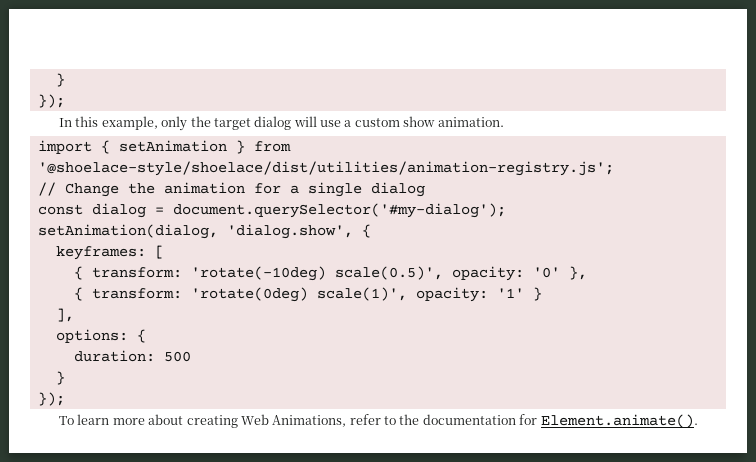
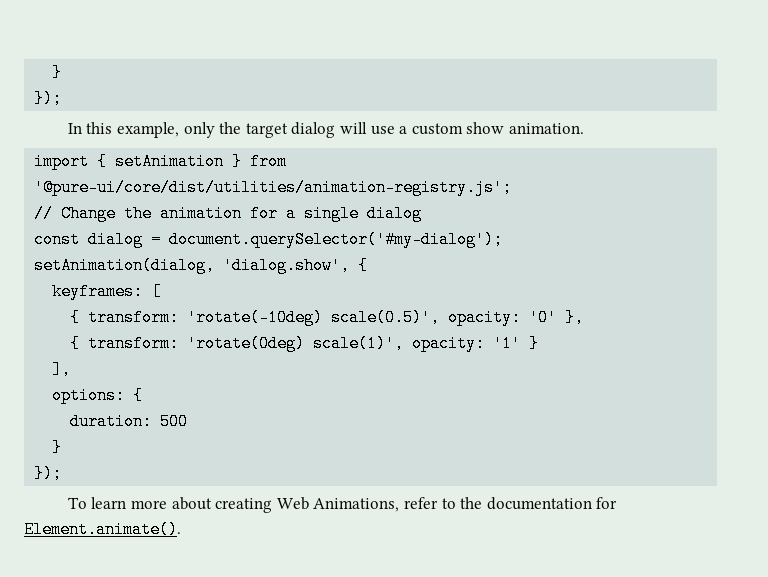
[37,161,614,176] '@shoelace-style/shoelace/dist/utilities/animation-registry.js'; -> [34,179,513,196] '@pure-ui/core/dist/utilities/animation-registry.js';

